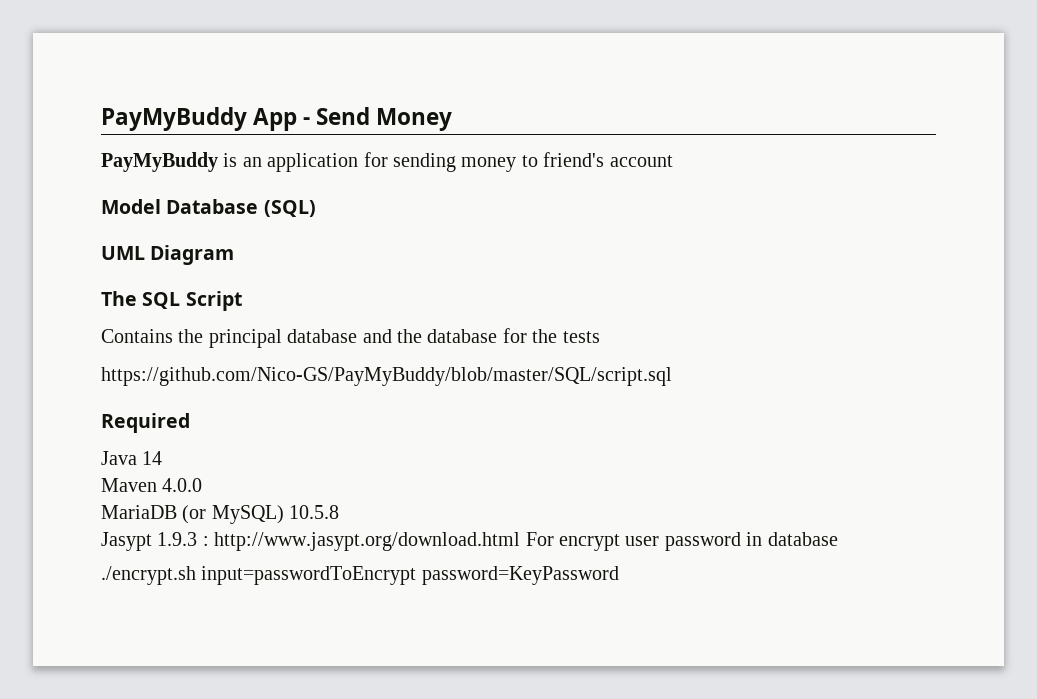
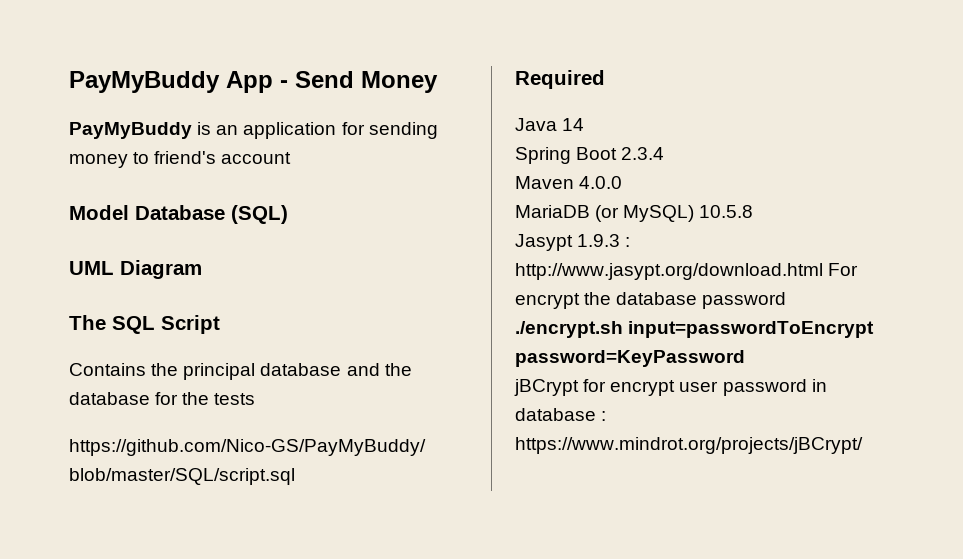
(163, 458) none -> [515,147,665,164] // Spring Boot 2.3.4
(620, 542) none -> [584,292,787,309] [515,321,875,338] [515,350,745,367] [514,379,676,396] the database password // ./encrypt.sh input=passwordToEncrypt password=KeyPassword // jBCrypt for encrypt
[101,566,619,585] // ./encrypt.sh input=passwordToEncrypt password=KeyPassword -> [601,411,607,421] [515,437,863,454] : https://www.mindrot.org/projects/jBCrypt/

